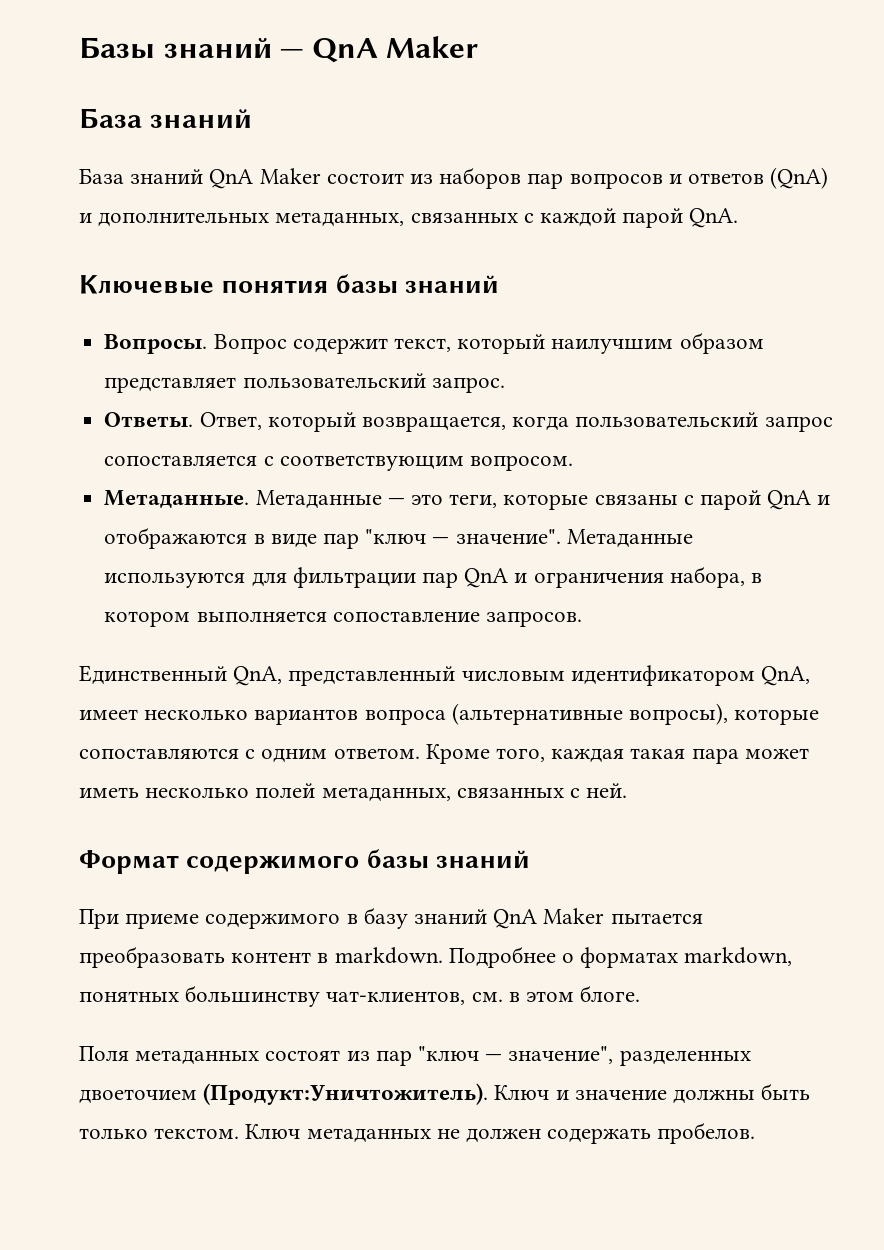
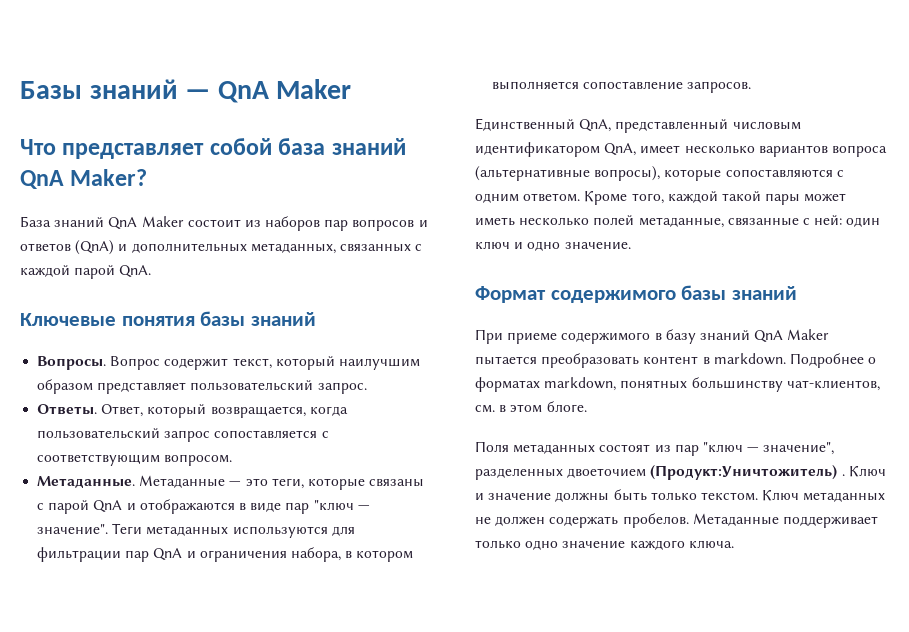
[79,108,252,128] База знаний -> [20,138,406,159] [20,169,148,189] Что представляет собой база знаний QnA Maker?
[566,529,693,548] Метаданные -> [112,523,229,536] Теги метаданных
[551,748,739,764] каждая такая пара -> [667,191,801,205] каждой такой пары
[321,783,628,802] метаданных, связанных с ней. -> [638,215,881,228] [475,241,631,251] метаданные, связанные с ней: один ключ и одно значение.
[203,1083,489,1105] (Продукт:Уничтожитель). -> [650,465,845,480] (Продукт:Уничтожитель) .
(756, 1133) none -> [692,513,878,528] [475,540,734,550] Метаданные поддерживает только одно значение каждого ключа.

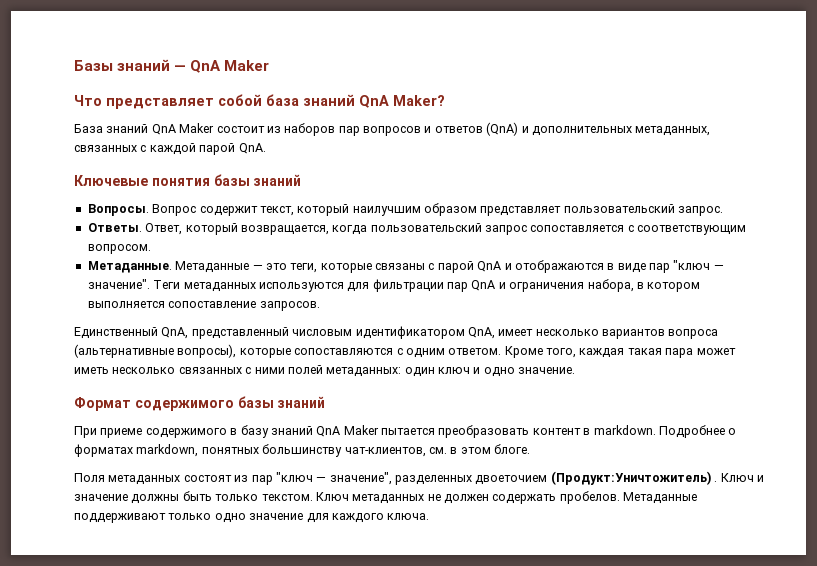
[667,191,847,205] [475,215,843,228] каждой такой пары может иметь несколько полей метаданные, связанные с ней: -> [579,348,736,358] [74,365,402,377] каждая такая пара может иметь несколько связанных с ними полей метаданных:
[782,516,878,528] поддерживает -> [74,513,166,523] поддерживают
(626, 544) none -> [306,513,329,523] для

